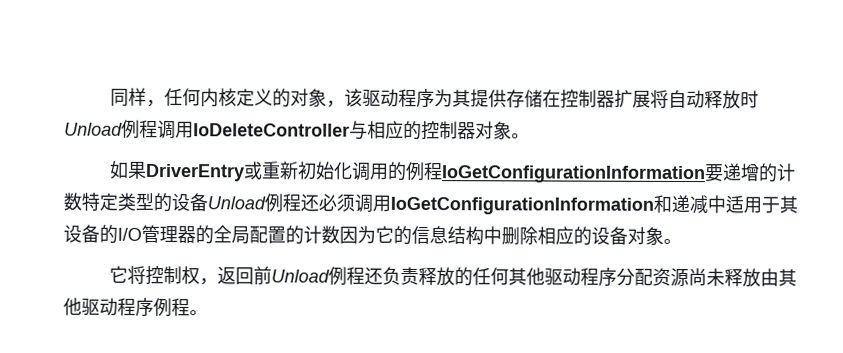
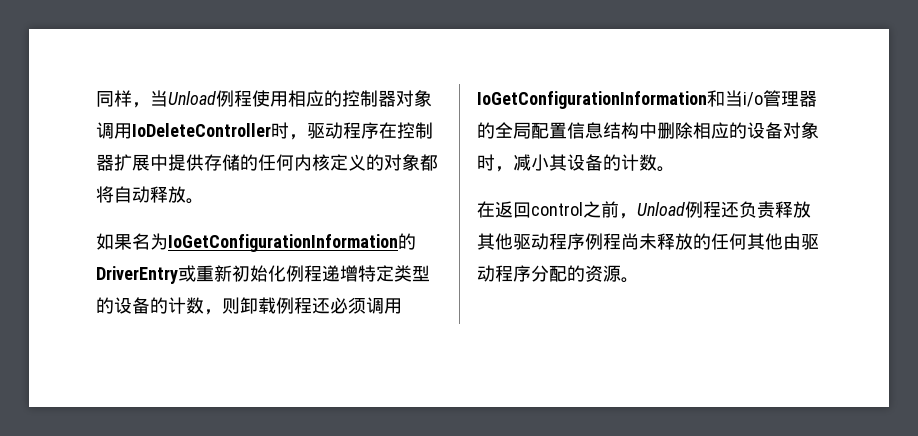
(165, 103) none -> [150,90,432,107] [96,122,433,140] [96,154,258,171] 当Unload例程使用相应的控制器对象调用IoDeleteController时，驱动程序在控制器扩展中提供存储的
[325,88,759,110] [64,119,512,141] ，该驱动程序为其提供存储在控制器扩展将自动释放时Unload例程调用IoDeleteController与相应的控制器对象 -> [420,154,438,171] [96,186,186,203] 都将自动释放
(147, 170) none -> [132,233,416,252] 名为IoGetConfigurationInformation的
[350,161,796,184] [63,192,266,213] 调用的例程IoGetConfigurationInformation要递增的计数特定类型的设备Unload -> [286,265,430,282] [96,297,276,315] 例程递增特定类型的设备的计数，则卸载
[671,194,798,214] [63,224,142,244] 递减中适用于其设备的I/O -> [725,90,763,107] 当i/o
[285,225,412,245] 的计数因为它的 -> (567, 130) none
[663,238,682,244] [108,265,272,286] 。 // 它将控制权，返回前 -> [477,154,675,172] [477,201,637,219] 时，减小其设备的计数。 // 在返回control之前，
[453,267,797,288] [63,297,190,318] 的任何其他驱动程序分配资源尚未释放由其他驱动程序例程 -> [477,233,819,250] [477,265,621,282] 其他驱动程序例程尚未释放的任何其他由驱动程序分配的资源

